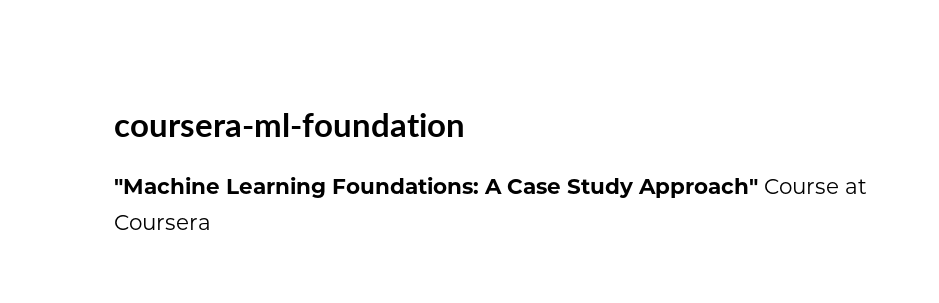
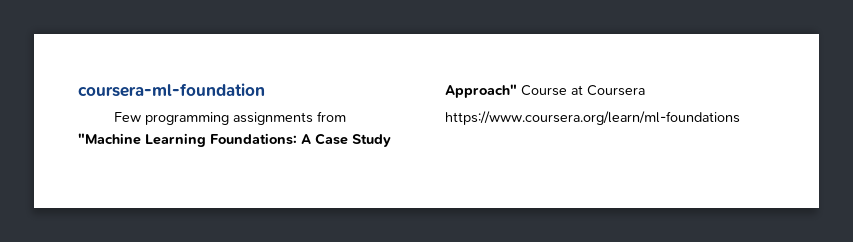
(465, 125) none -> [113,111,346,125] Few programming assignments from
(211, 222) none -> [445,111,740,125] // https://www.coursera.org/learn/ml-foundations

